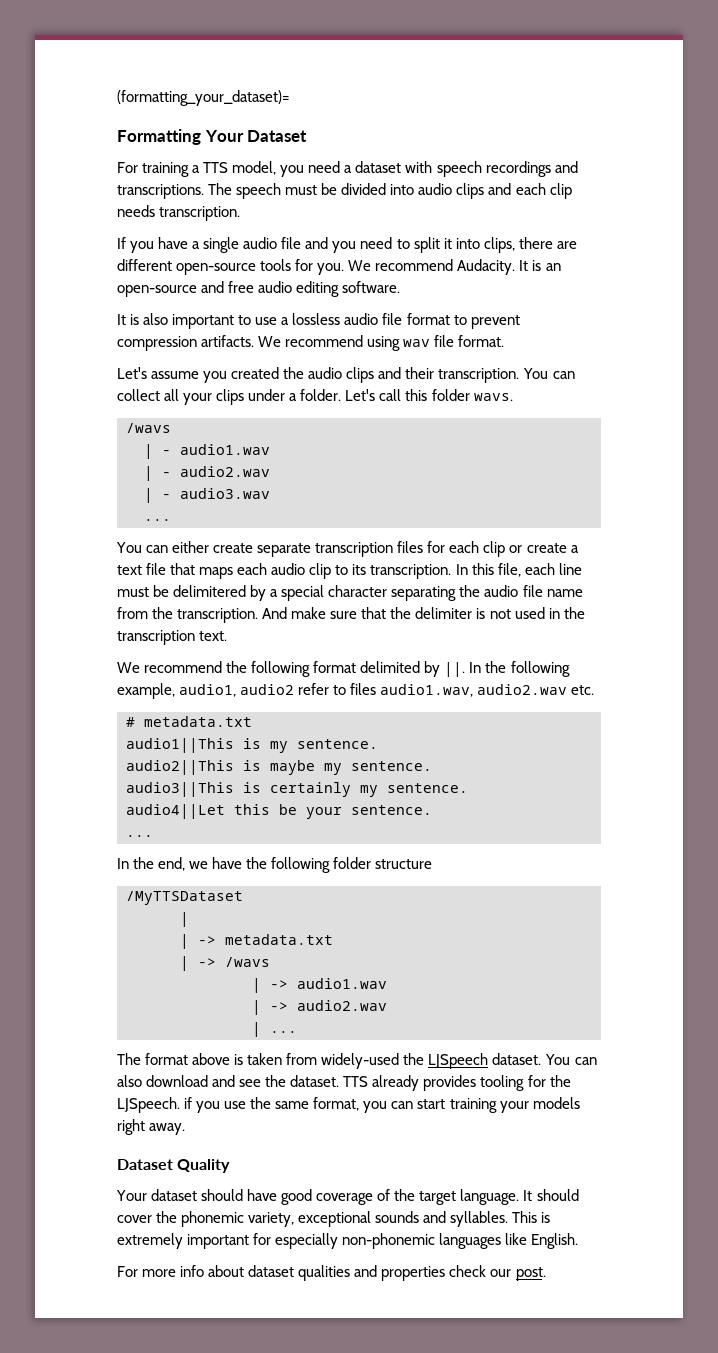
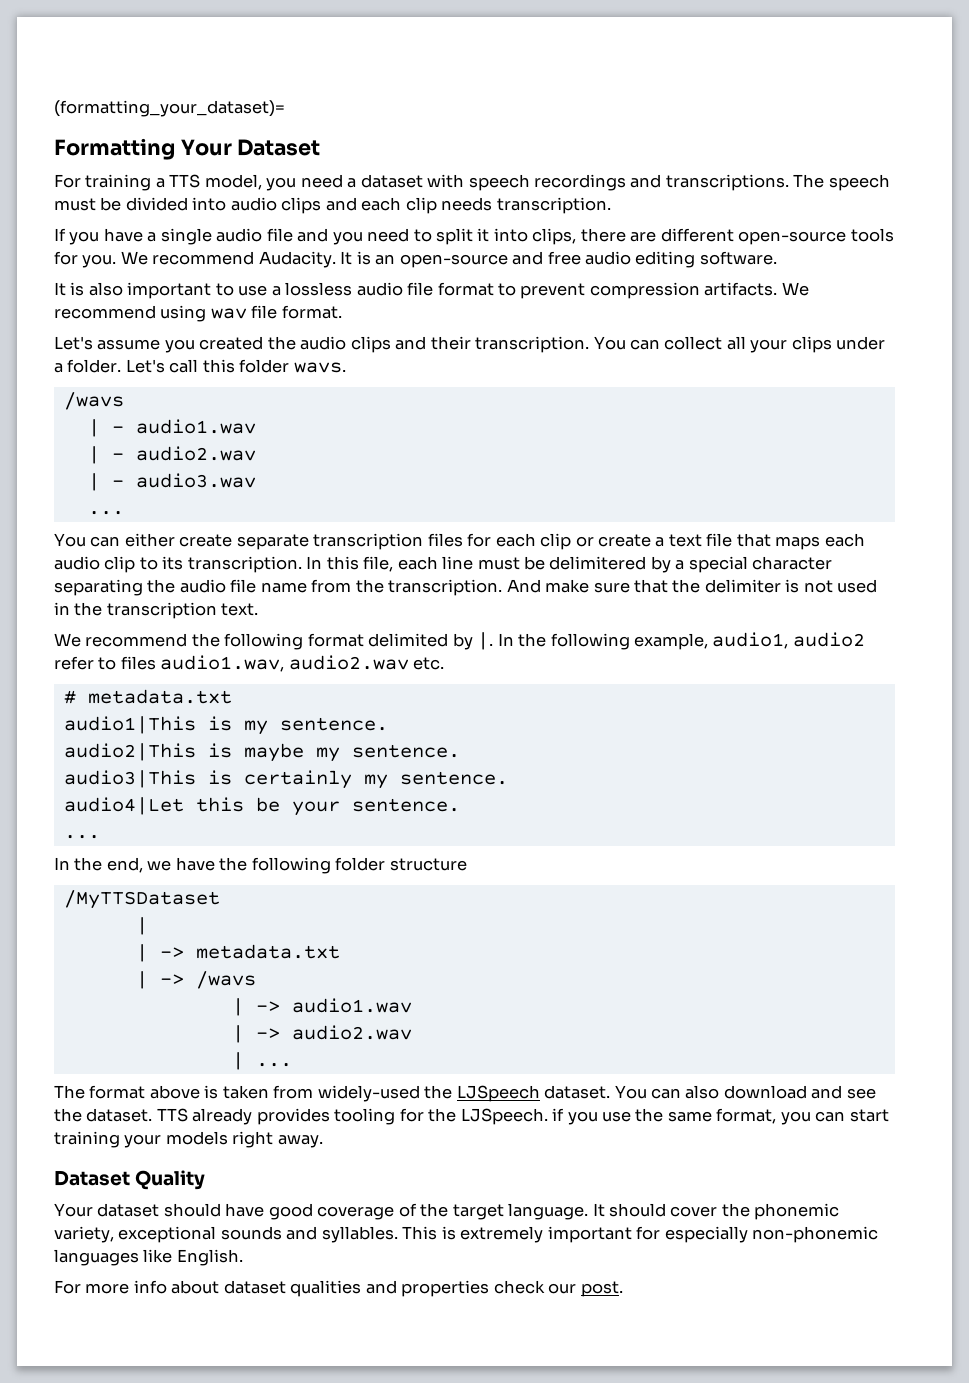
[444,662,466,677] ||. -> [477,632,494,650] |.
[126,738,234,753] audio1||This -> [63,716,196,734] audio1|This
[126,760,234,775] audio2||This -> [63,743,196,761] audio2|This
[126,782,234,797] audio3||This -> [63,770,196,788] audio3|This
[126,804,225,819] audio4||Let -> [63,797,184,815] audio4|Let

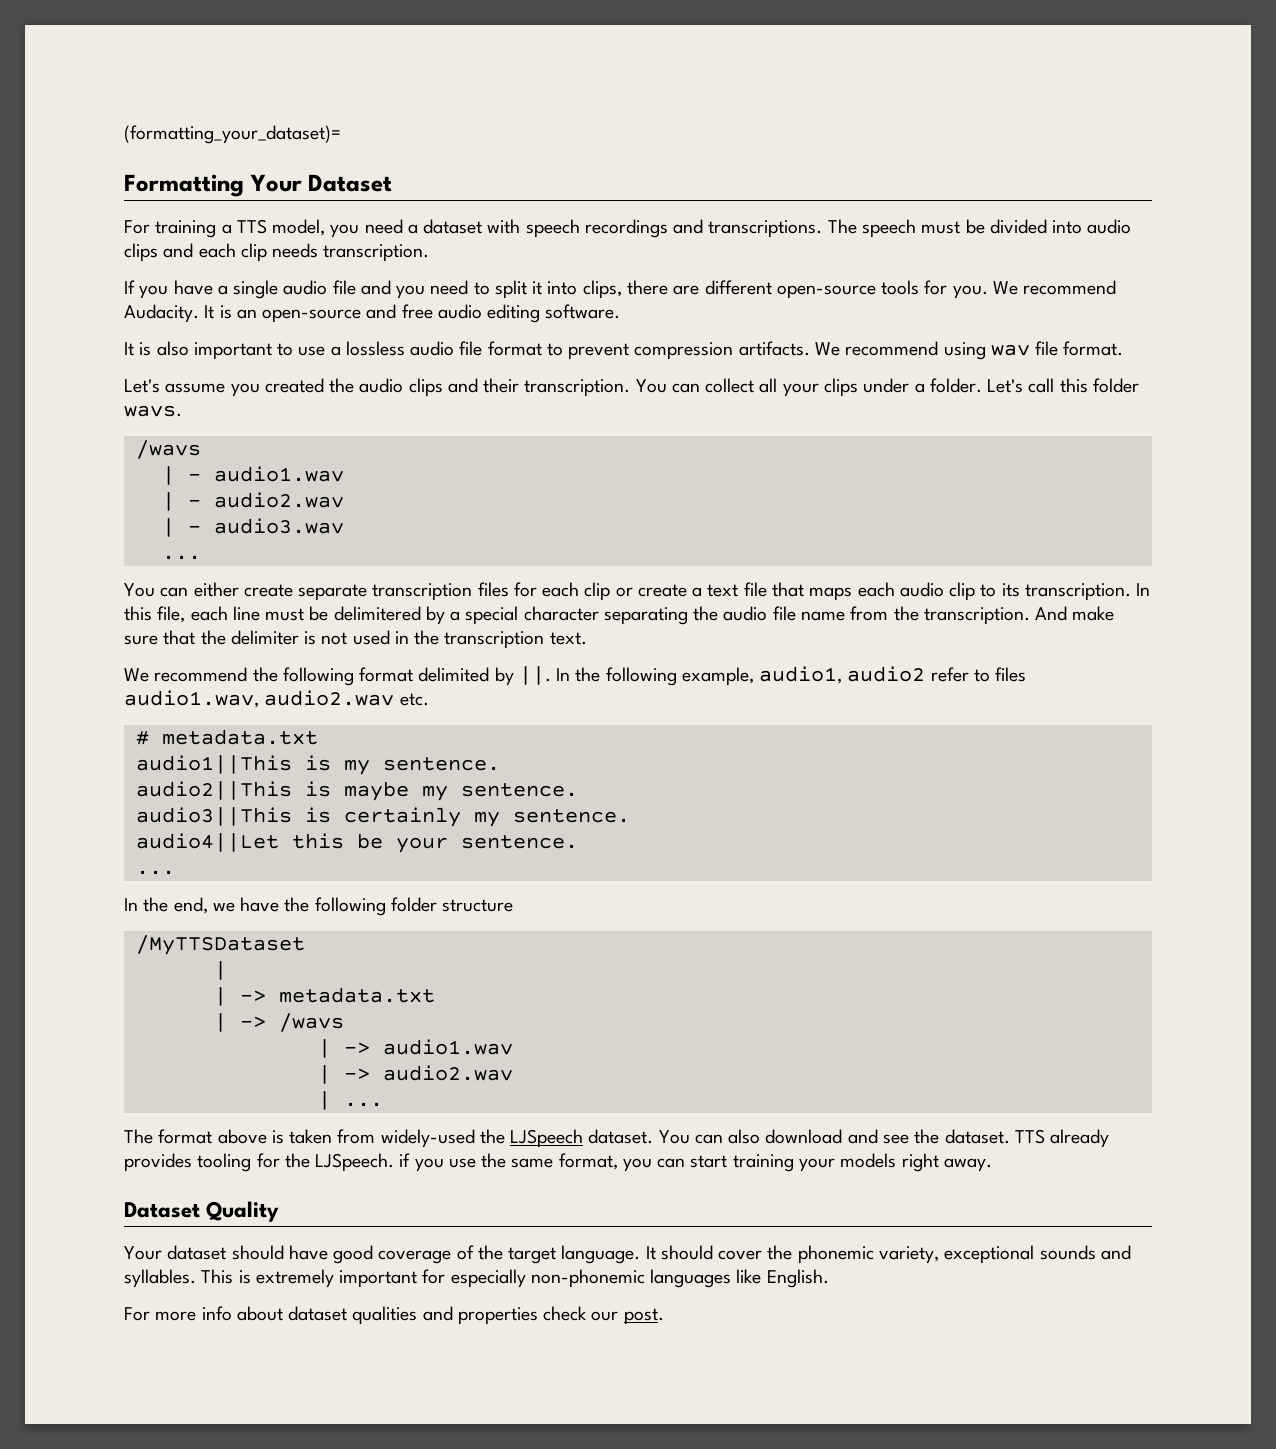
[477,632,494,650] |. -> [518,666,551,685] ||.
[63,716,196,734] audio1|This -> [135,755,292,774] audio1||This
[63,743,196,761] audio2|This -> [135,781,292,800] audio2||This
[63,770,196,788] audio3|This -> [135,807,292,826] audio3||This
[63,797,184,815] audio4|Let -> [135,833,279,852] audio4||Let

